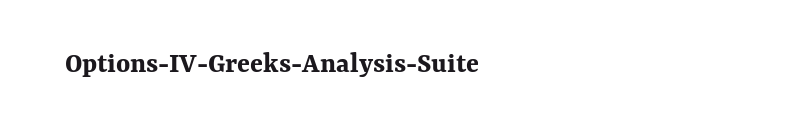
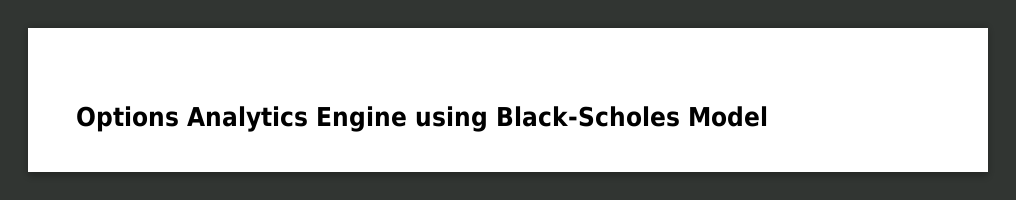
[65,52,479,77] Options-IV-Greeks-Analysis-Suite -> [76,106,768,132] Options Analytics Engine using Black-Scholes Model

